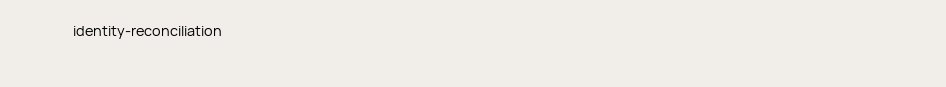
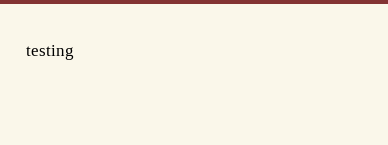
[73,26,222,39] identity-reconciliation -> [26,45,74,60] testing

